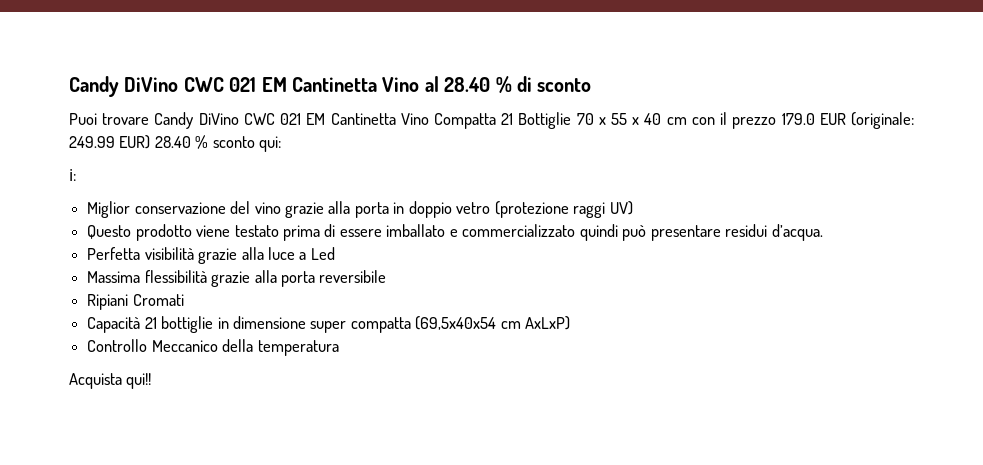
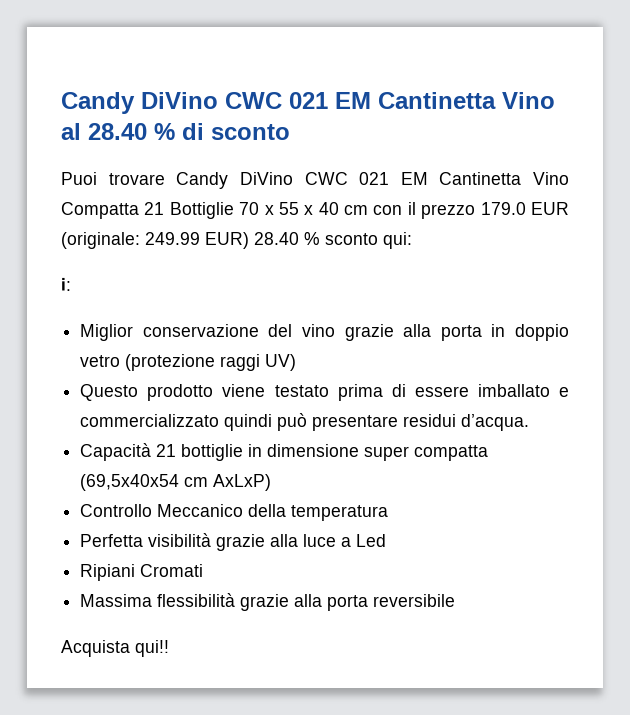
[87,247,335,264] [87,270,387,287] [87,294,184,310] // Perfetta visibilità grazie alla luce a Led // Massima flessibilità grazie alla porta reversibile // Ripiani Cromati -> (530, 422) none
(339, 348) none -> [80,533,387,551] [80,564,204,581] [80,593,456,611] // Perfetta visibilità grazie alla luce a Led // Ripiani Cromati // Massima flessibilità grazie alla porta reversibile

